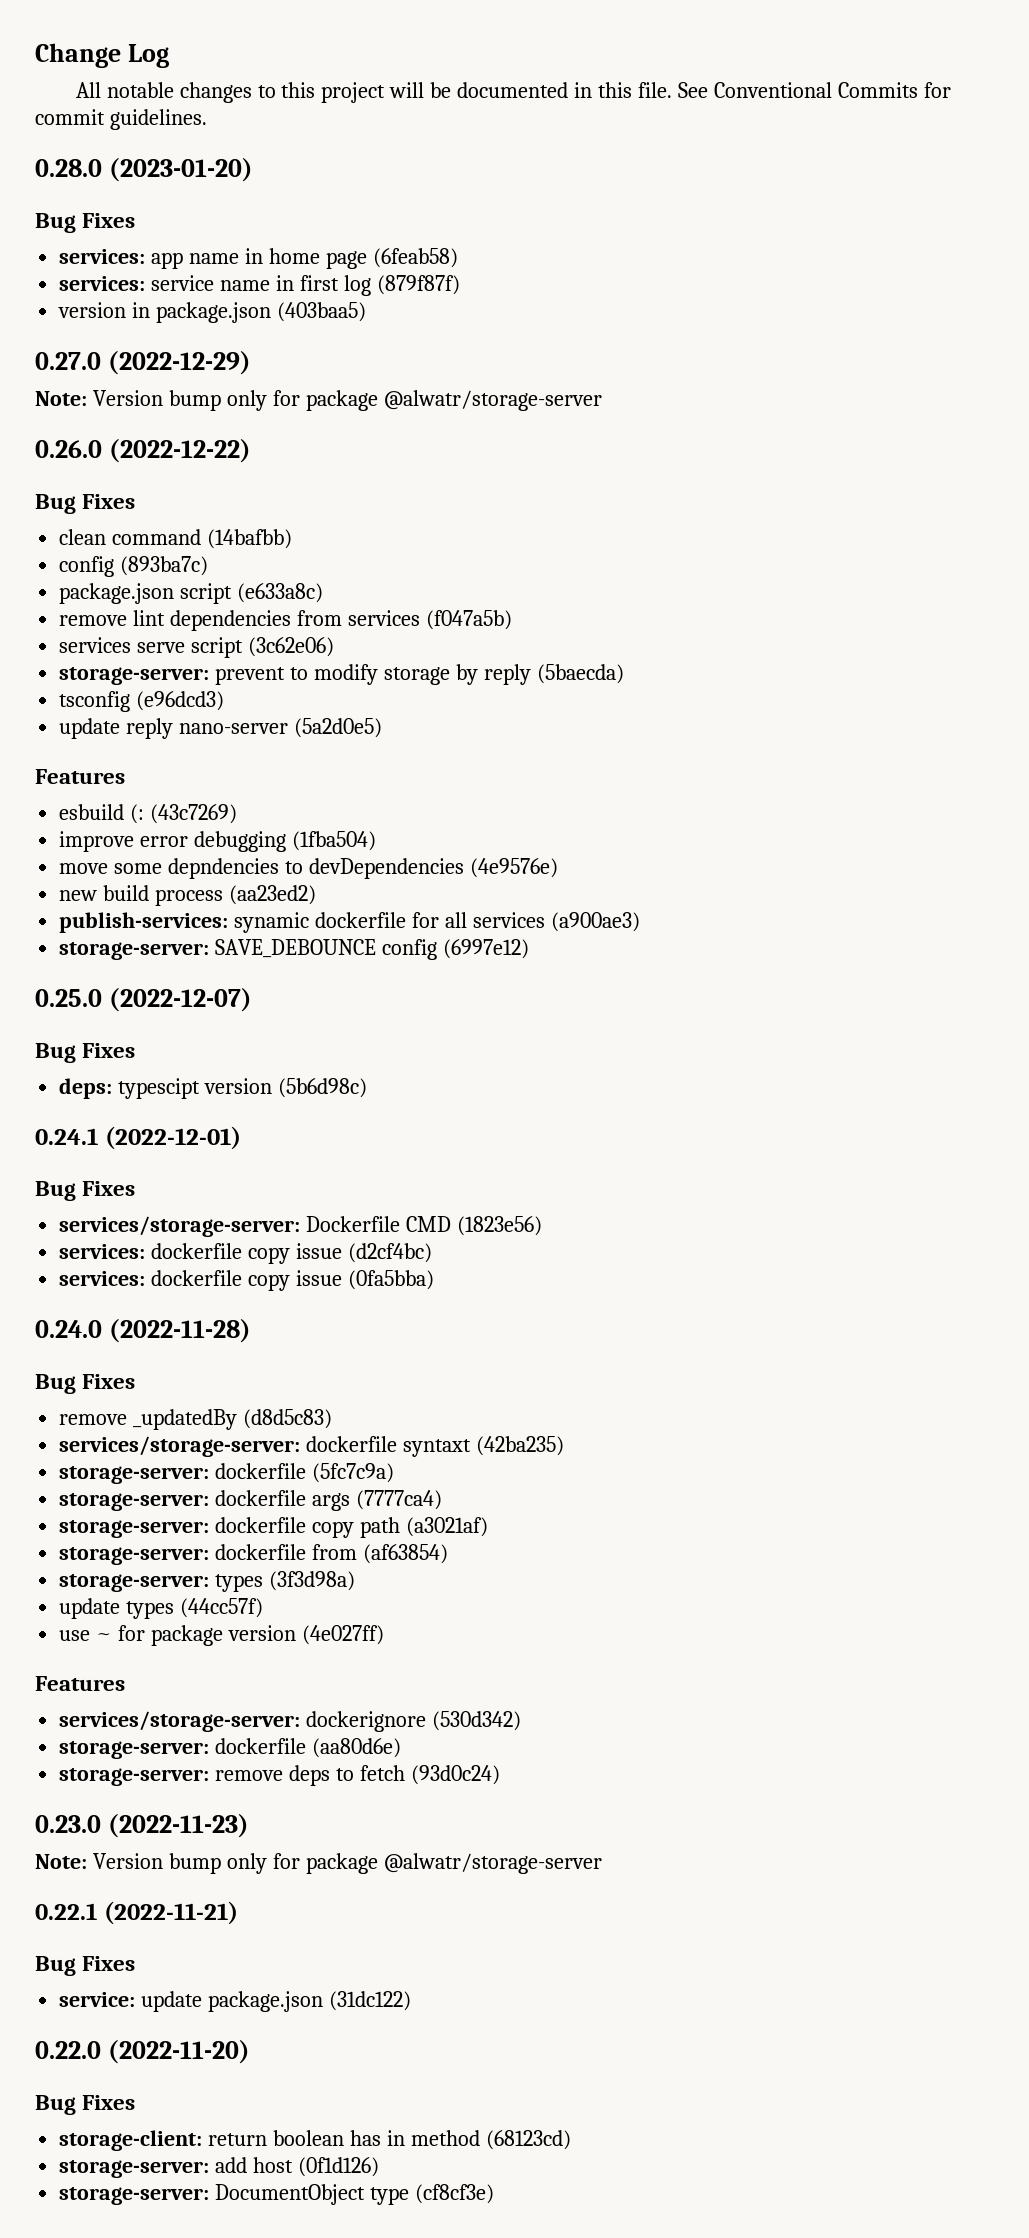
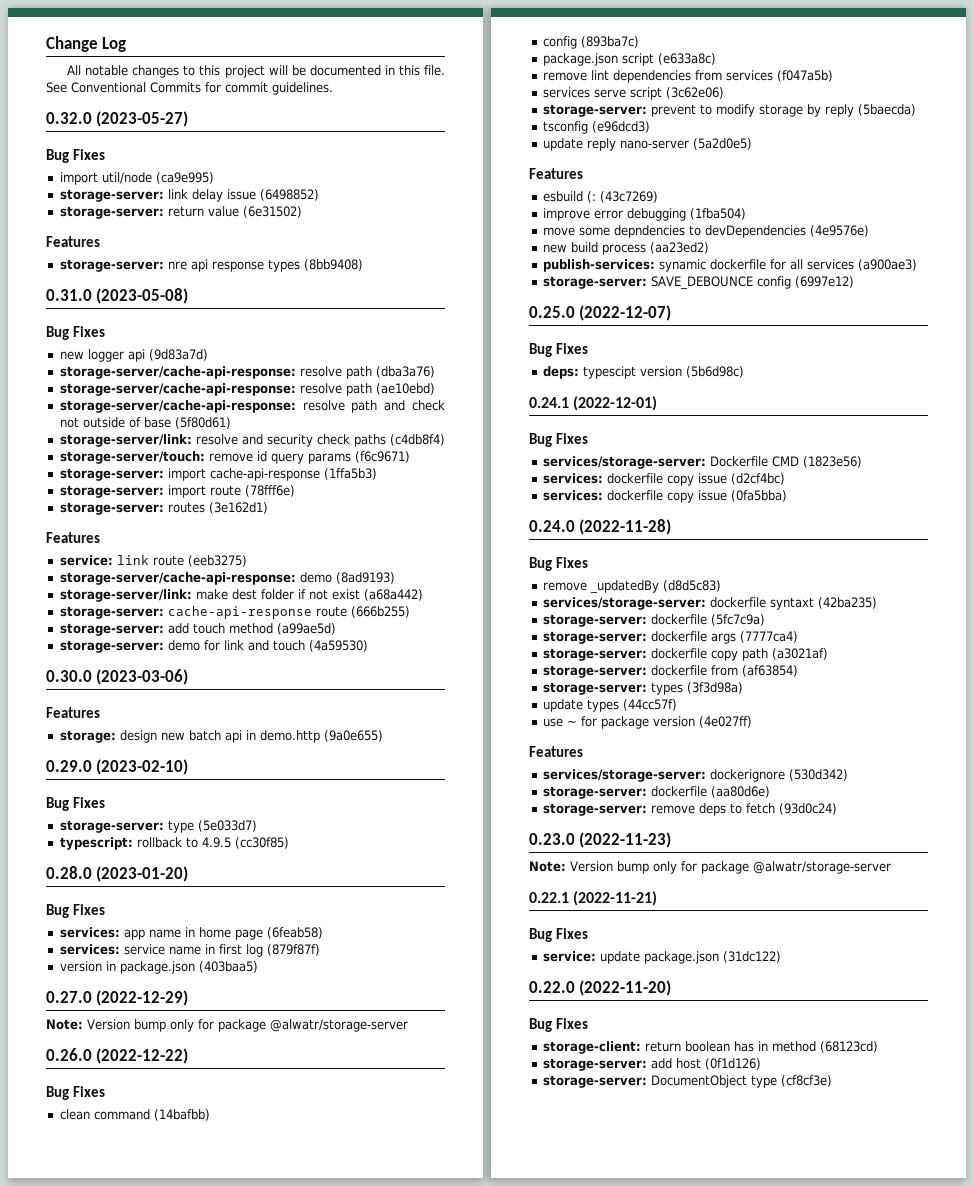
(207, 119) none -> [46,111,189,127] [46,149,105,163] [59,172,214,185] [59,189,319,202] [59,206,302,219] [46,236,100,247] [59,259,363,272] [46,288,189,304] [46,326,105,340] [59,349,208,362] [59,366,435,379] [59,383,435,396] [59,400,445,413] [59,417,231,429] [59,434,445,447] [59,451,410,464] [59,468,377,481] [59,485,295,498] [59,502,268,515] [46,532,100,543] [59,555,247,567] [59,572,395,585] [59,589,423,602] [59,606,410,619] [59,623,336,636] [59,640,368,653] [46,669,189,685] [46,707,100,718] [59,730,383,743] [46,759,189,775] [46,797,105,811] [59,820,257,833] [59,837,289,850] // 0.32.0 (2023-05-27) // Bug Fixes // import util/node (ca9e995) // storage-server: link delay issue (6498852) // storage-server: return value (6e31502) // Features // storage-server: nre api response types (8bb9408) // 0.31.0 (2023-05-08) // Bug Fixes // new logger api (9d83a7d) // storage-server/cache-api-response: resolve path (dba3a76) // storage-server/cache-api-response: resolve path (ae10ebd) // storage-server/cache-api-response: resolve path and check not outside of base (5f80d61) // storage-server/link: resolve and security check paths (c4db8f4) // storage-server/touch: remove id query params (f6c9671) // storage-server: import cache-api-response (1ffa5b3) // storage-server: import route (78fff6e) // storage-server: routes (3e162d1) // Features // service: link route (eeb3275) // storage-server/cache-api-response: demo (8ad9193) // storage-server/link: make dest folder if not exist (a68a442) // storage-server: cache-api-response route (666b255) // storage-server: add touch method (a99ae5d) // storage-server: demo for link and touch (4a59530) // 0.30.0 (2023-03-06) // Features // storage: design new batch api in demo.http (9a0e655) // 0.29.0 (2023-02-10) // Bug Fixes // storage-server: type (5e033d7) // typescript: rollback to 4.9.5 (cc30f85)

